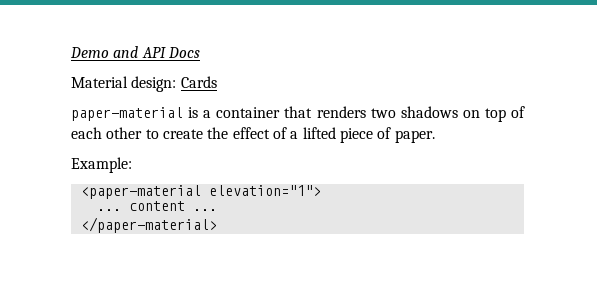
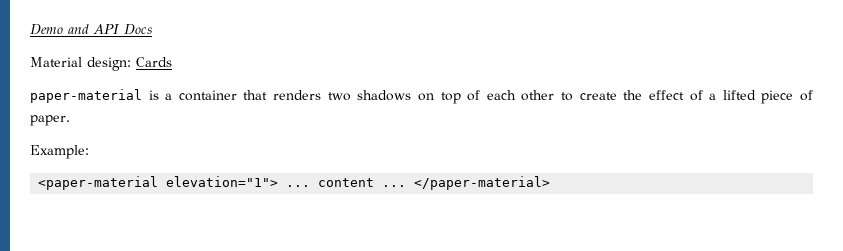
(321, 190) // -> (279, 181) none
(217, 210) // -> (407, 186) none

